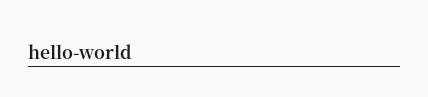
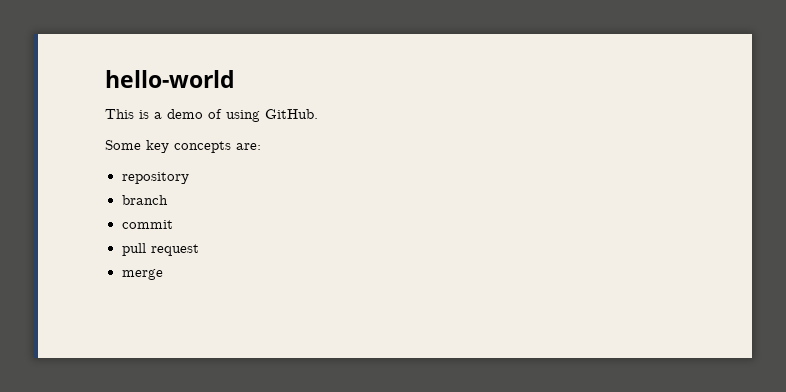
(132, 51) none -> [105,109,318,122] [105,140,261,153] [121,172,189,184] [121,195,168,205] [121,220,173,229] [121,243,199,256] [121,269,163,280] // This is a demo of using GitHub. // Some key concepts are: // repository // branch // commit // pull request // merge

